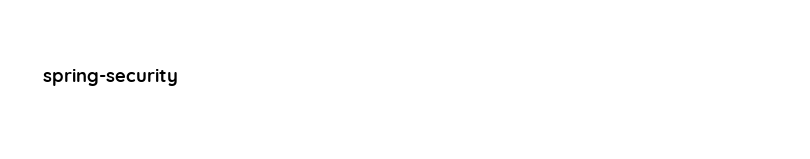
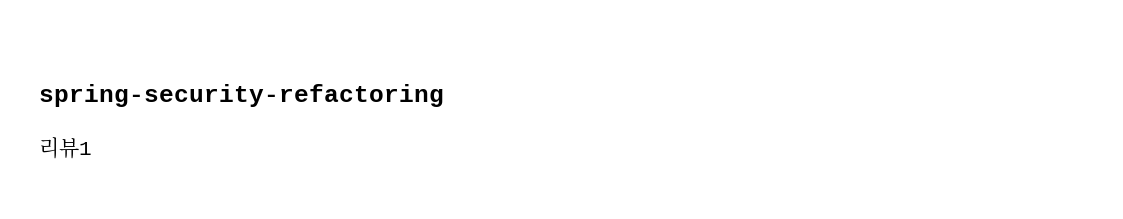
[43,68,178,86] spring-security -> [39,84,444,107] [39,137,92,159] spring-security-refactoring // 리뷰1

